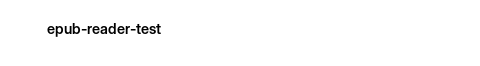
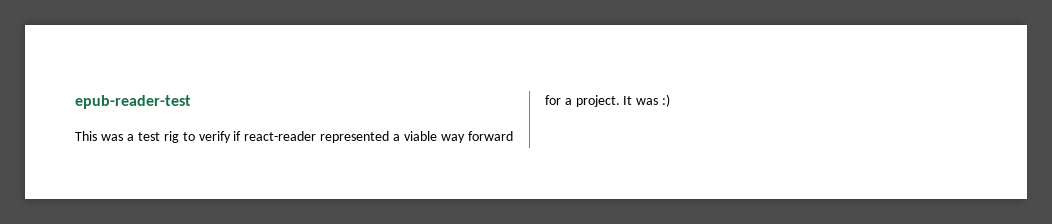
(161, 30) none -> [75,131,513,143] [545,94,670,107] // This was a test rig to verify if react-reader represented a viable way forward for a project. It was :)

